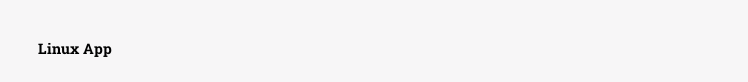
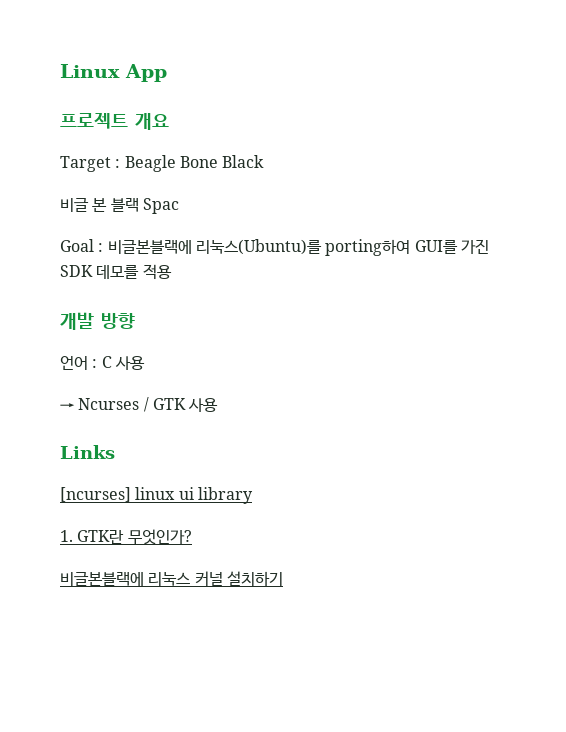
(112, 50) none -> [60,112,169,130] [60,155,265,172] [60,198,179,214] [60,239,489,256] [60,264,172,280] [60,312,135,330] [60,356,145,370] [60,397,219,412] [60,445,115,459] [60,487,253,504] [60,529,192,545] [60,571,283,586] // 프로젝트 개요 // Target : Beagle Bone Black // 비글 본 블랙 Spac // Goal : 비글본블랙에 리눅스(Ubuntu)를 porting하여 GUI를 가진 SDK 데모를 적용 // 개발 방향 // 언어 : C 사용 // → Ncurses / GTK 사용 // Links // [ncurses] linux ui library // 1. GTK란 무엇인가? // 비글본블랙에 리눅스 커널 설치하기

